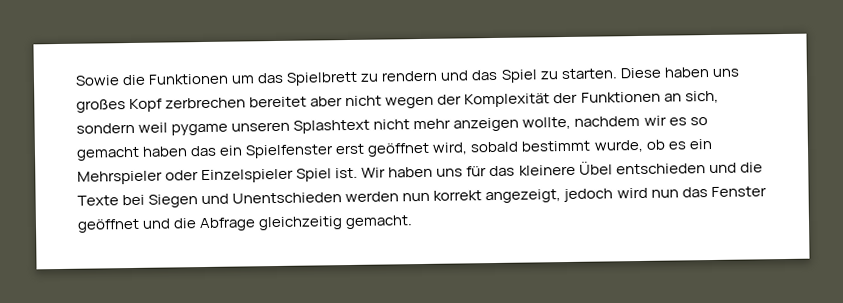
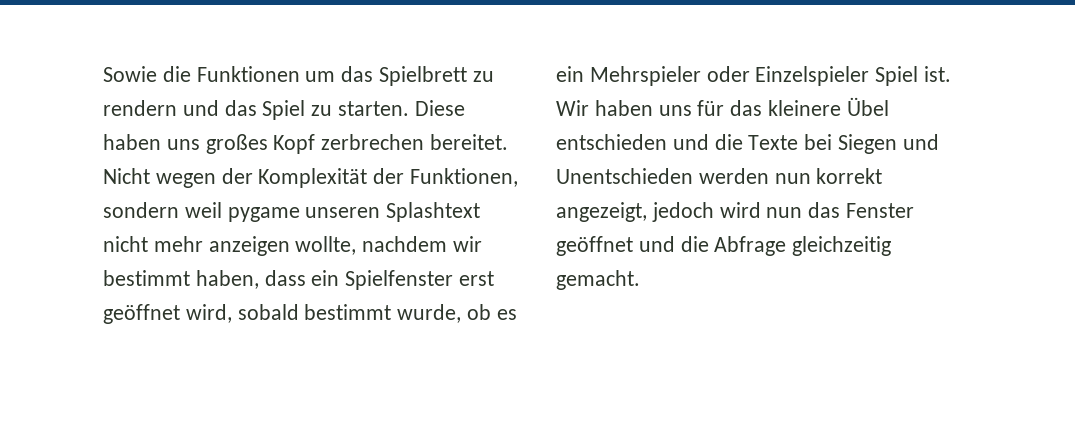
[249,95,383,108] bereitet aber nicht -> [430,134,509,150] [103,168,150,184] bereitet. Nicht
[580,90,719,104] Funktionen an sich, -> [410,168,519,187] Funktionen,
[668,117,708,126] [76,145,218,161] es so gemacht haben das -> [103,270,306,289] bestimmt haben, dass

